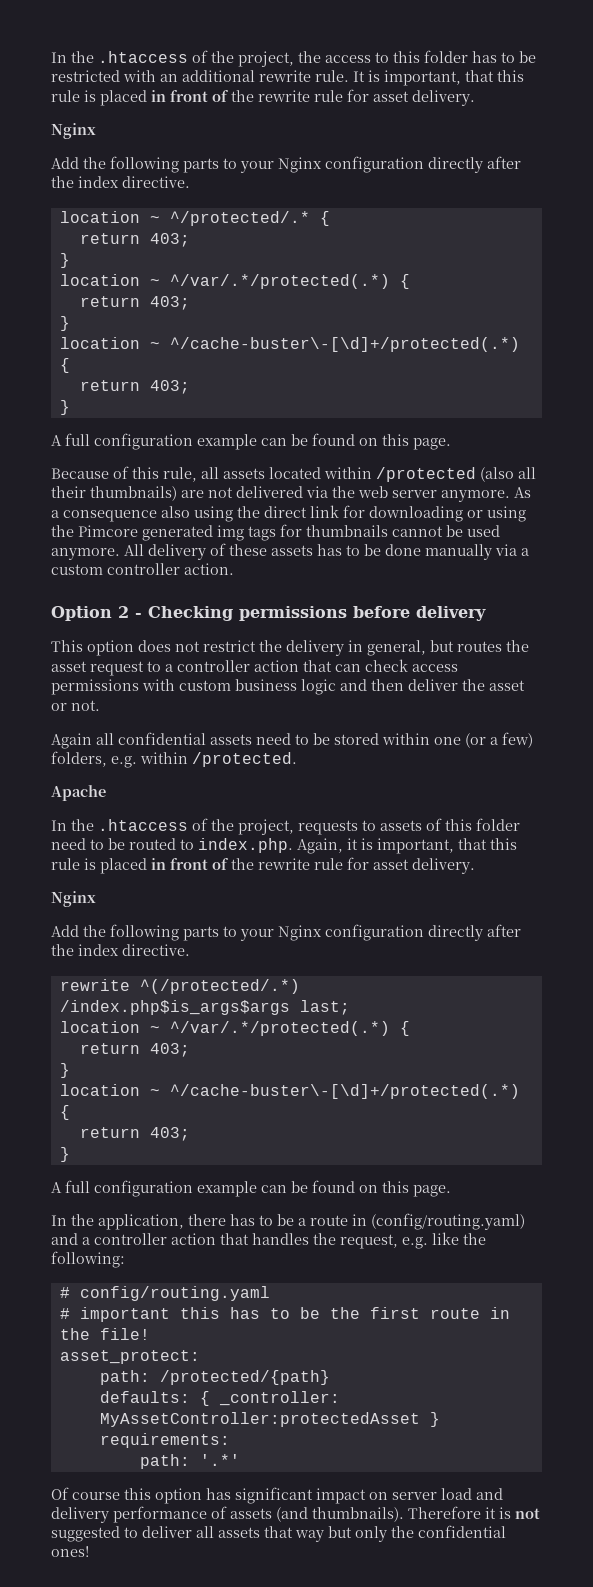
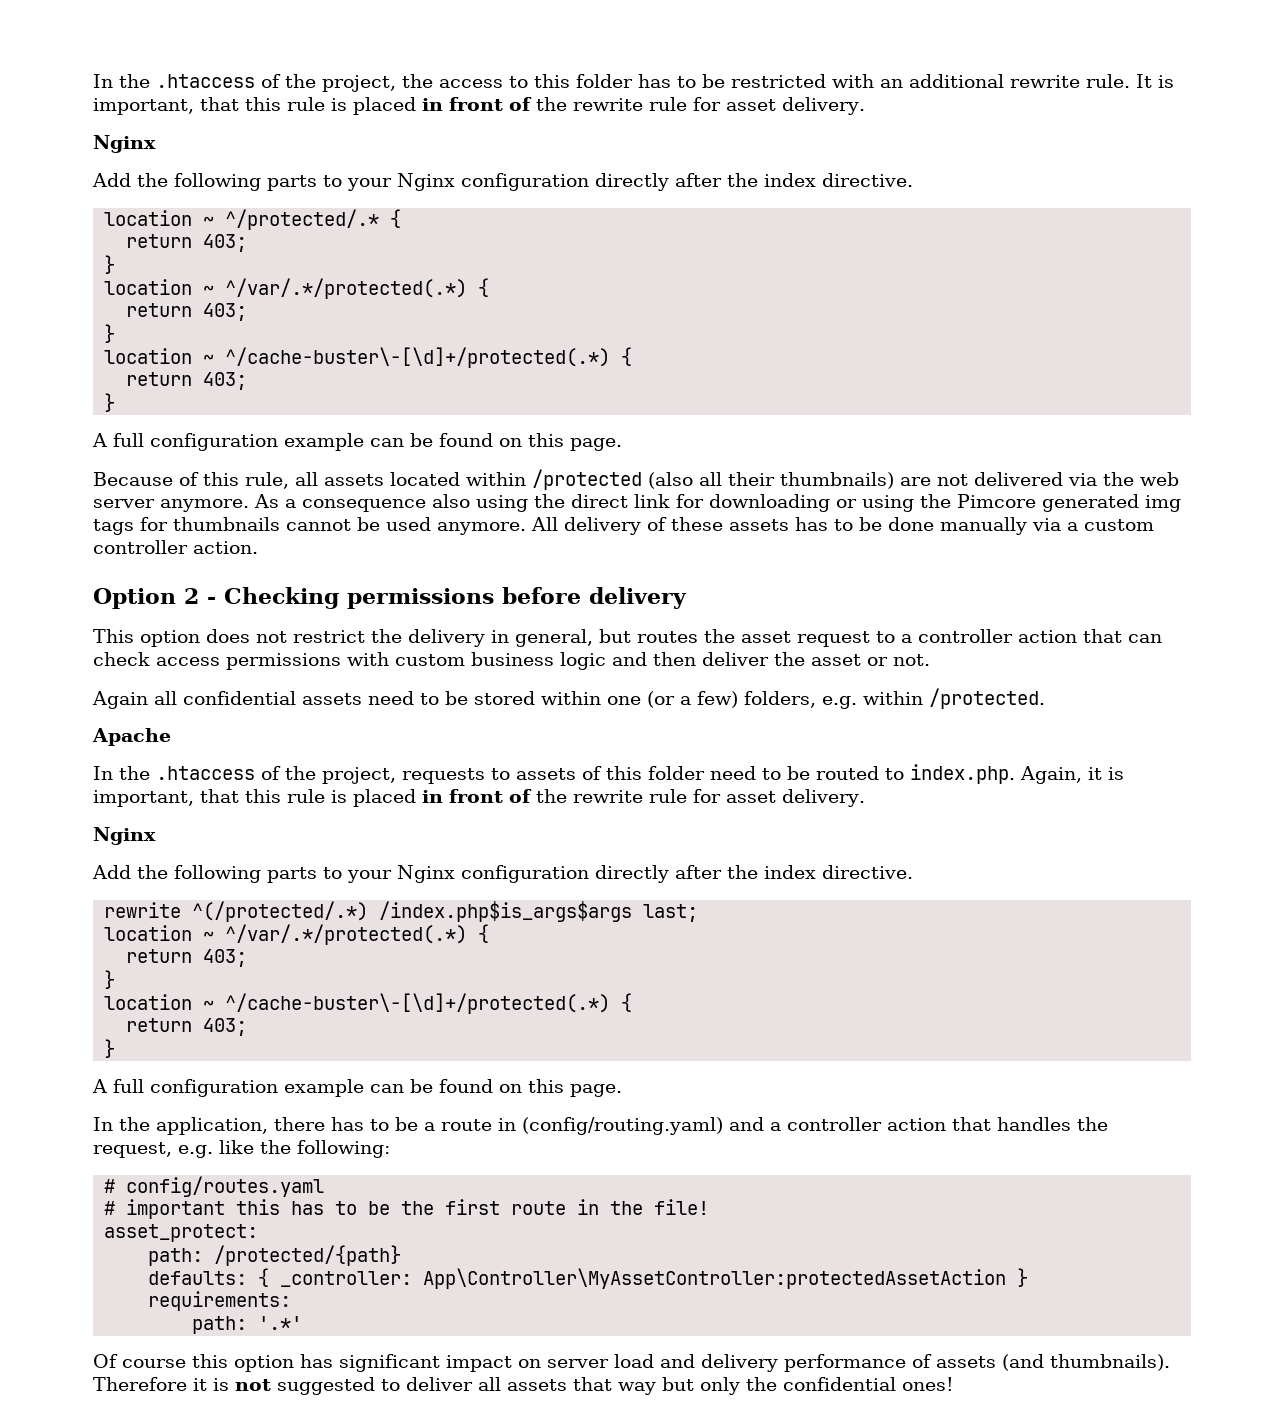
[79,1286,270,1301] config/routing.yaml -> [126,1176,325,1197] config/routes.yaml
[99,1412,420,1427] MyAssetController:protectedAsset -> [423,1268,1007,1289] App\Controller\MyAssetController:protectedAssetAction

